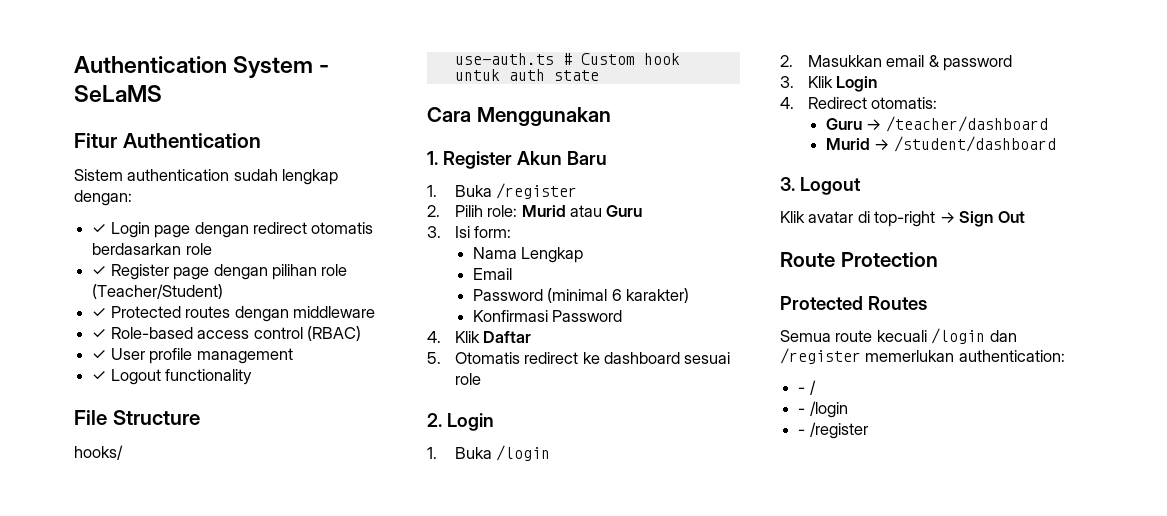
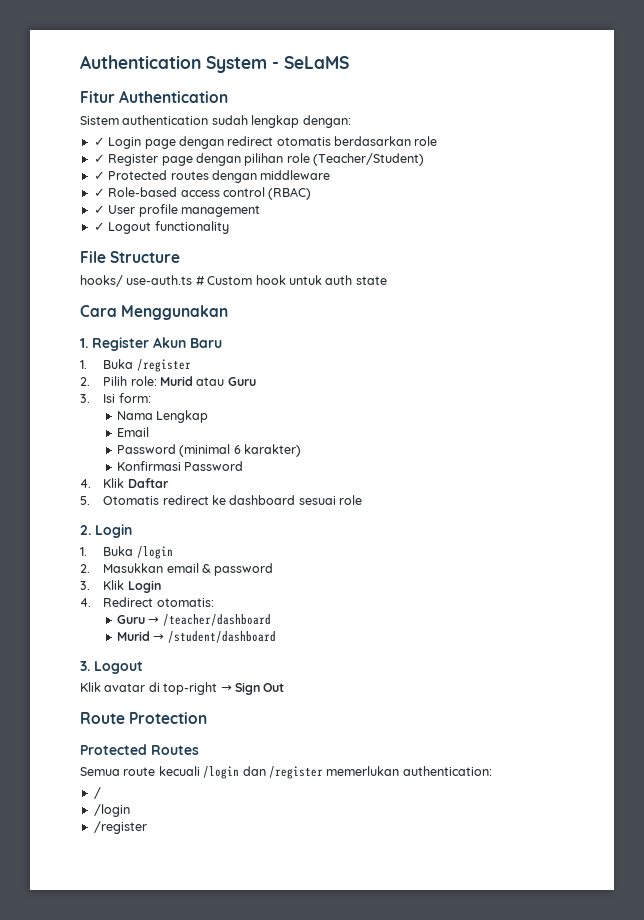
(123, 452) // -> (123, 281) none
[798,387,806,393] - -> (492, 771) none
[798,401,848,418] [798,429,806,435] - /login // - -> [93,804,130,817] /login //

